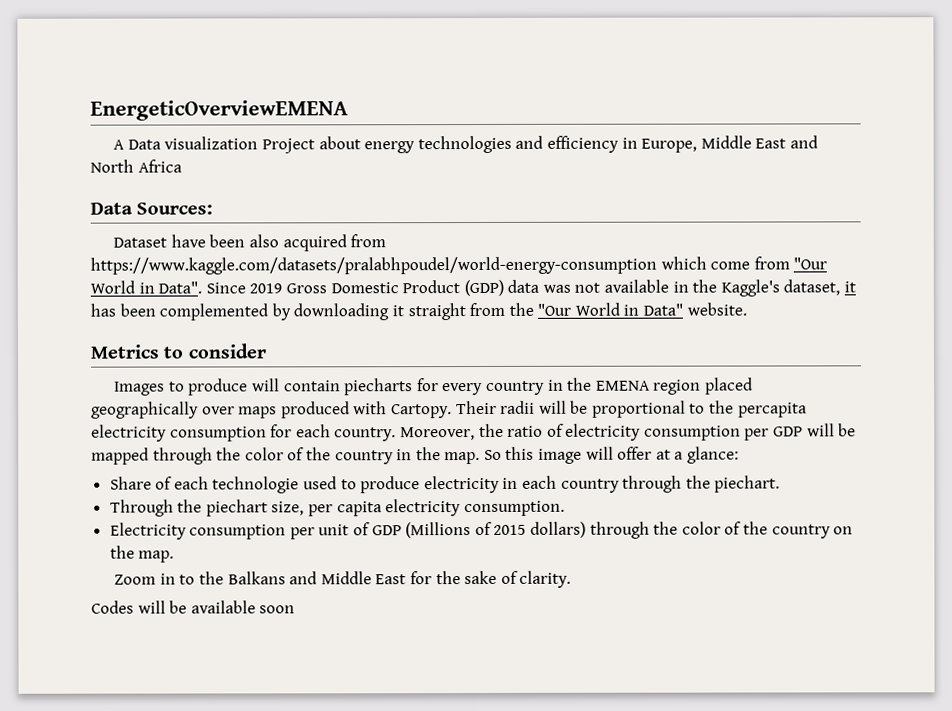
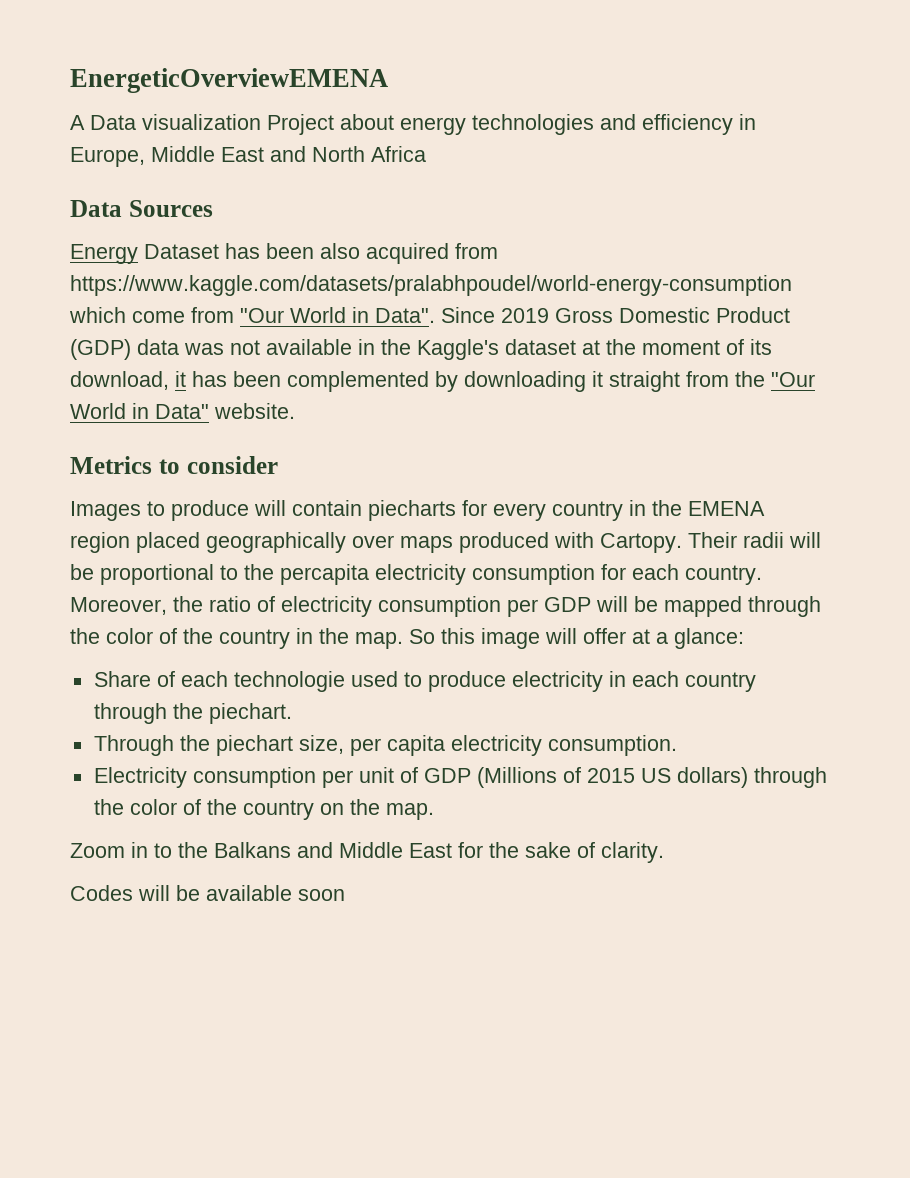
[136,202,214,215] [113,234,206,248] Sources: // Dataset have -> [128,200,213,217] [70,243,260,264] Sources // Energy Dataset has
[783,279,841,296] dataset, -> [505,339,772,355] [70,371,169,390] dataset at the moment of its download,
(527, 529) none -> [640,768,671,783] US

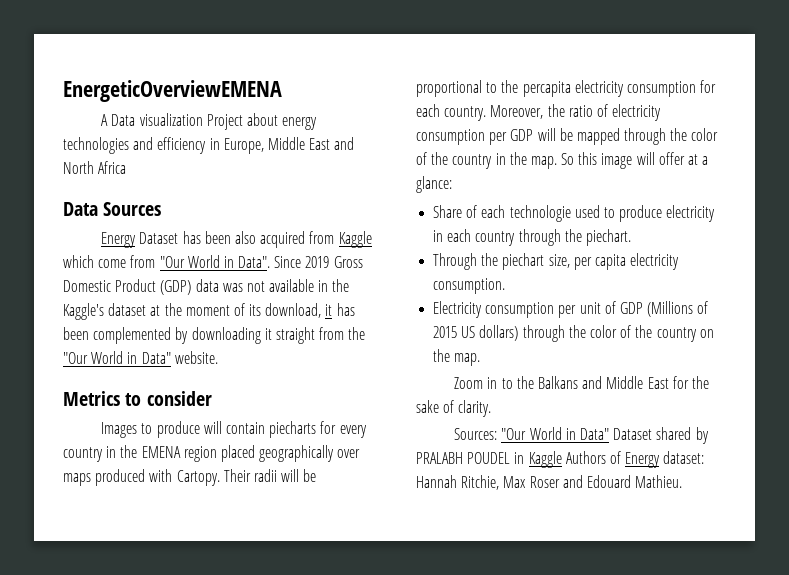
[70,275,792,296] https://www.kaggle.com/datasets/pralabhpoudel/world-energy-consumption -> [338,231,372,248] Kaggle
[70,885,345,901] Codes will be available soon -> [454,427,709,444] [416,451,705,468] [416,475,683,490] Sources: "Our World in Data" Dataset shared by PRALABH POUDEL in Kaggle Authors of Energy dataset: Hannah Ritchie, Max Roser and Edouard Mathieu.

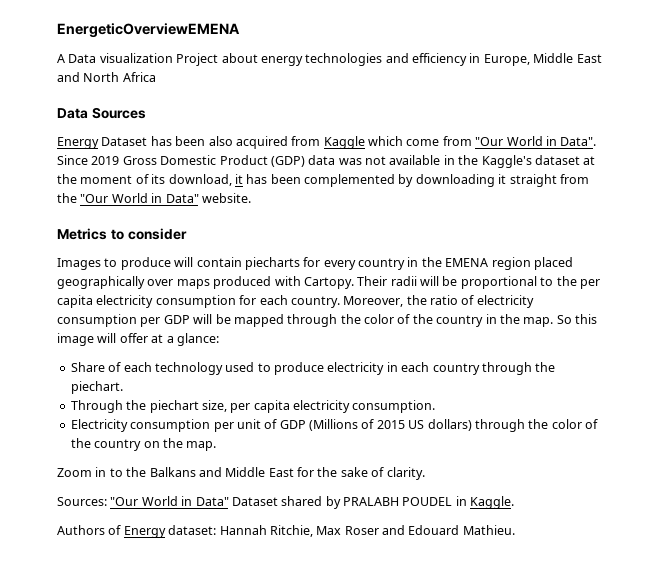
[522,81,571,97] percapita -> [579,279,600,289] [57,295,93,308] per capita
[509,205,571,222] technologie -> [154,362,223,375] technology
[528,451,562,468] Kaggle -> [470,496,515,509] Kaggle. //

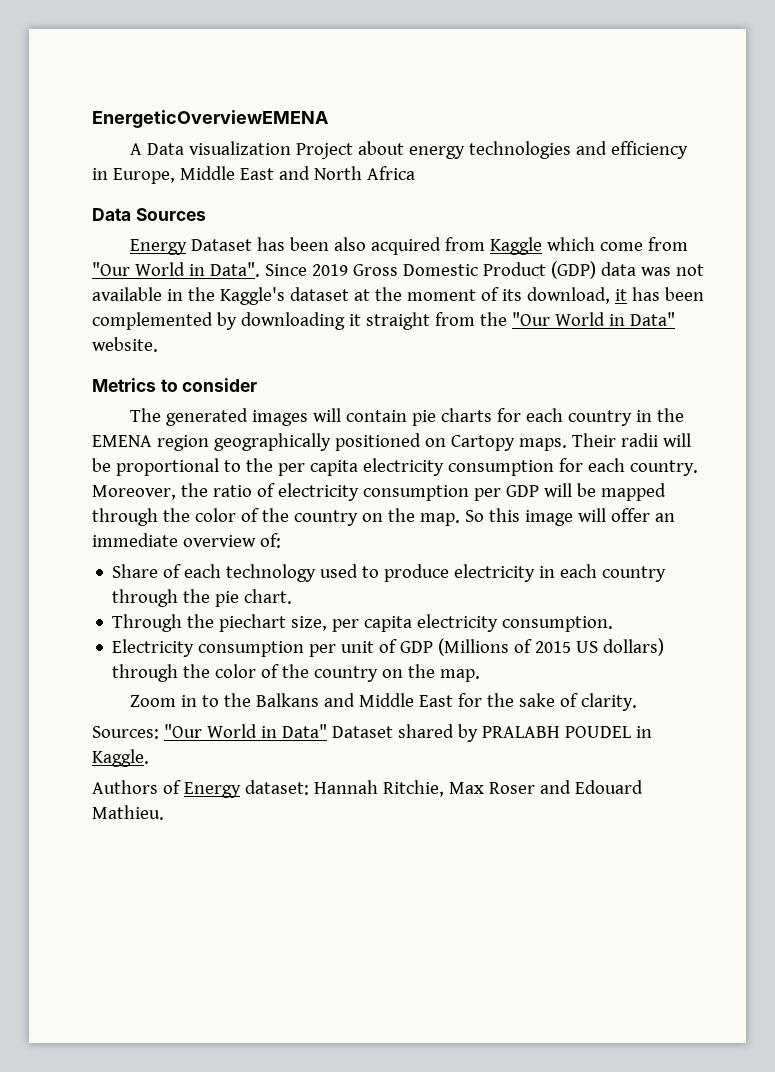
[57,257,356,270] Images to produce will contain piecharts for every -> [129,408,563,426] The generated images will contain pie charts for each
[533,257,573,270] [57,276,354,289] placed geographically over maps produced with Cartopy. -> [213,433,567,451] geographically positioned on Cartopy maps.
[485,314,497,324] in -> [361,513,383,522] on
[151,333,219,346] at a glance: -> [654,513,675,522] [92,533,281,548] an immediate overview of:
[70,381,123,394] piechart. -> [215,589,293,607] pie chart.

